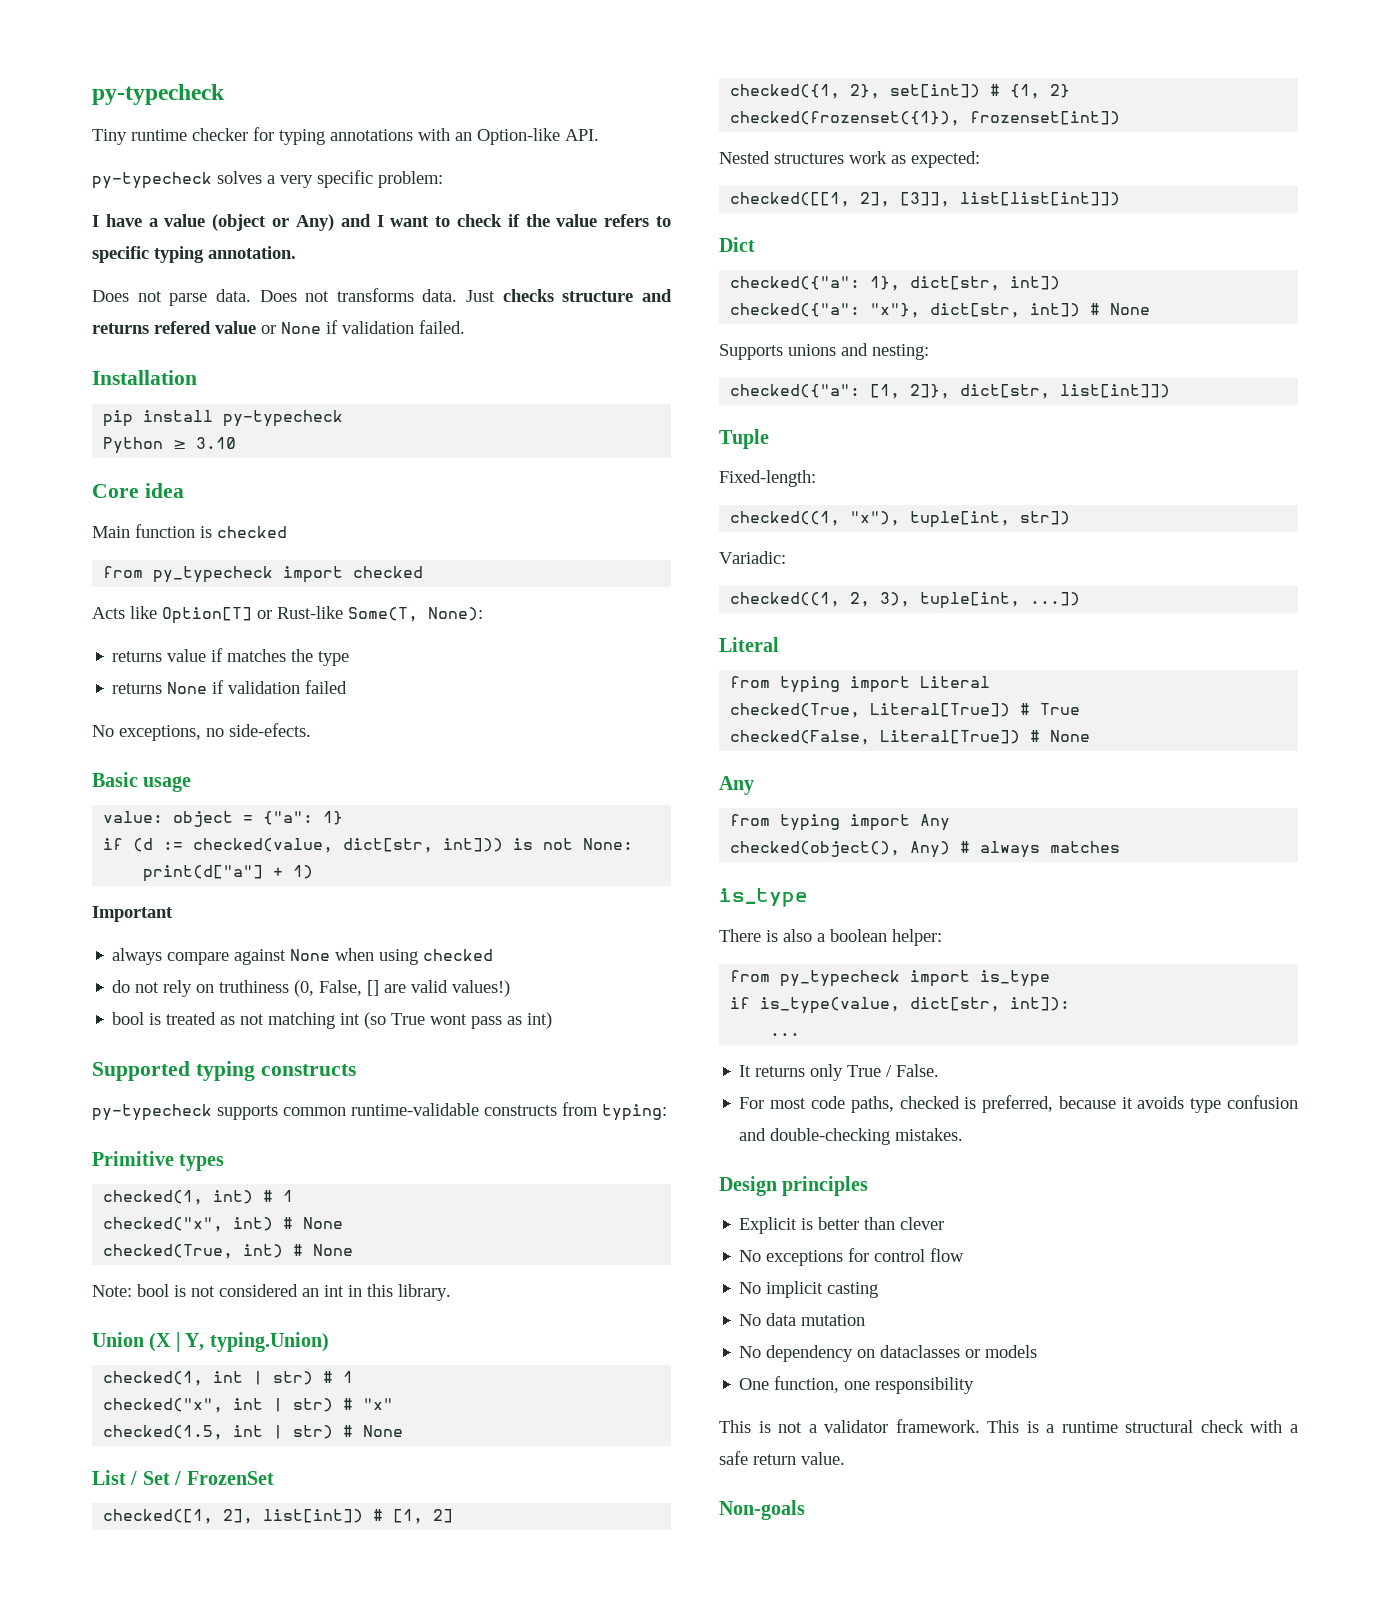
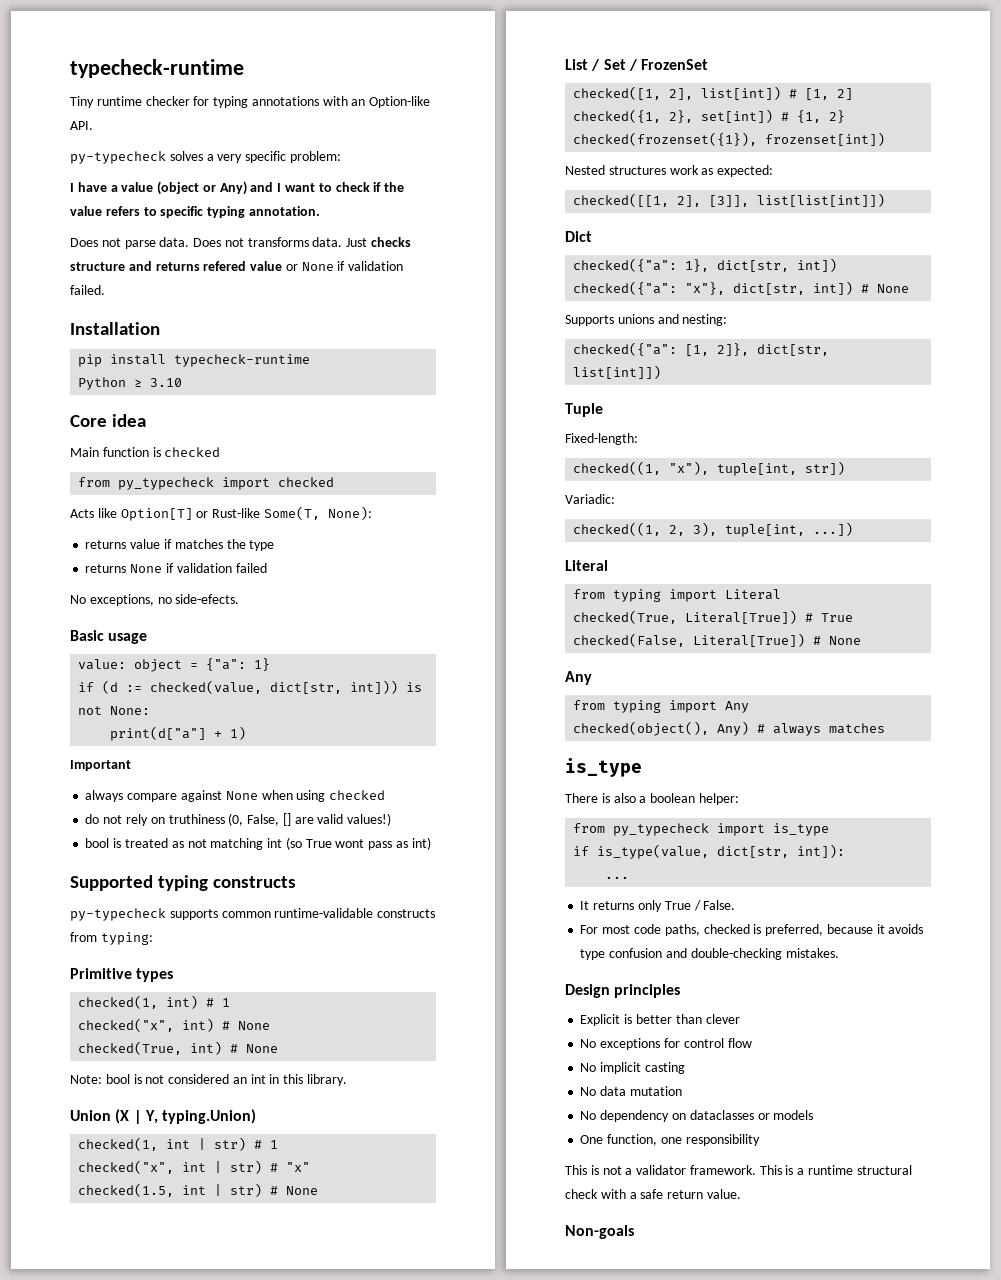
[92,84,225,105] py-typecheck -> [70,59,244,78] typecheck-runtime
[223,410,344,427] py-typecheck -> [174,354,311,367] typecheck-runtime

